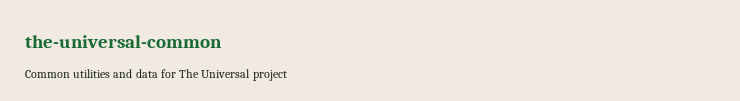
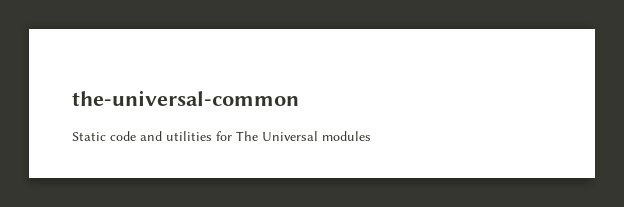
[25,69,158,78] Common utilities and data -> [72,131,212,141] Static code and utilities
[252,70,287,81] project -> [322,131,371,141] modules

